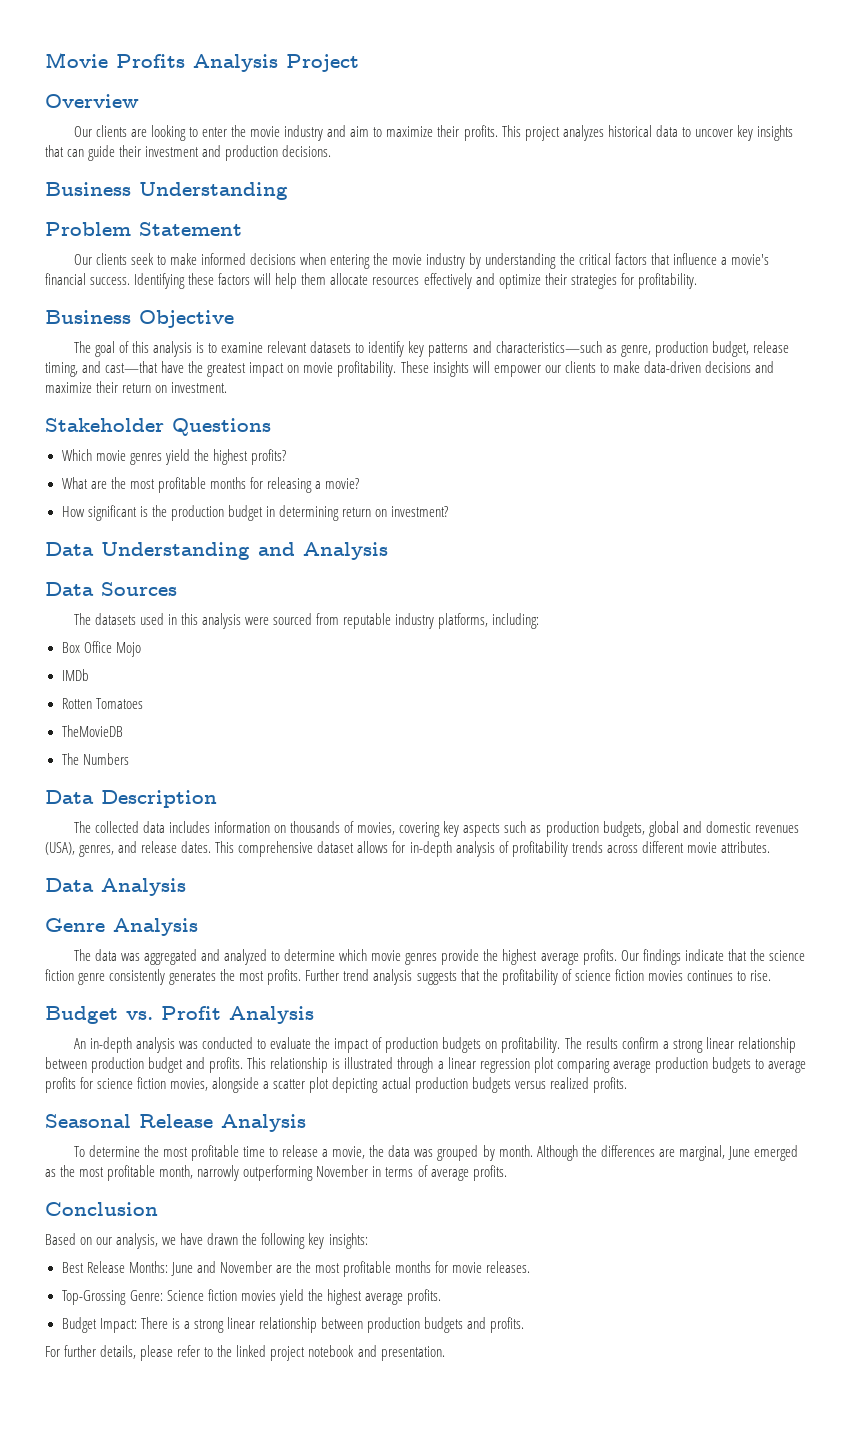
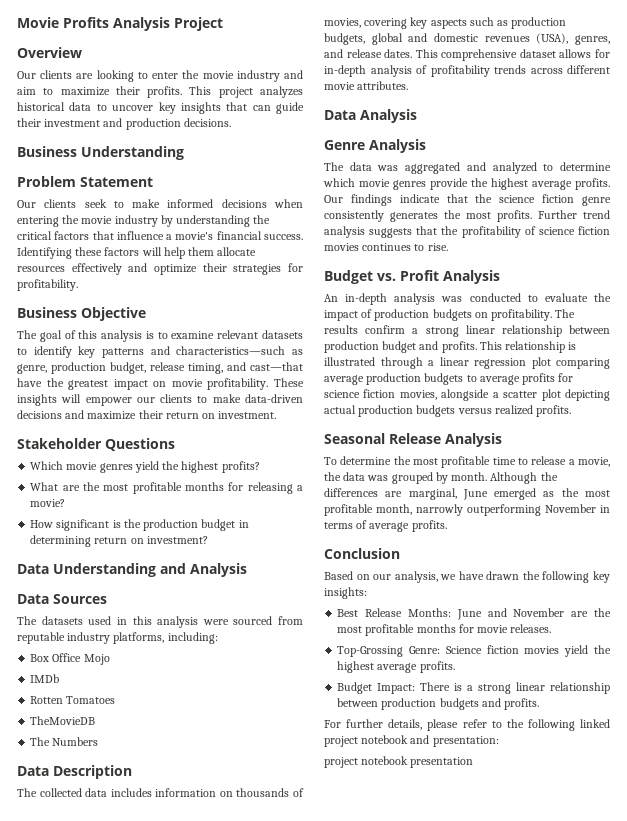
(233, 1351) none -> [527,719,575,731] following
[380,1346,445,1361] presentation. -> [432,736,499,747] [324,756,474,768] presentation: // project notebook presentation

